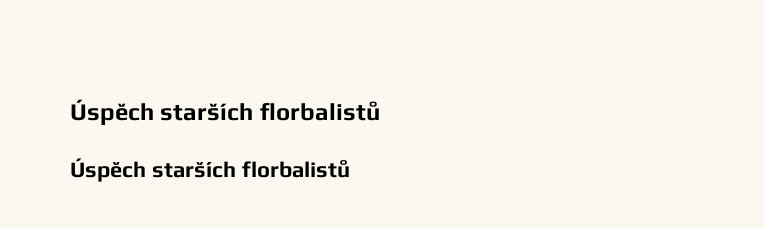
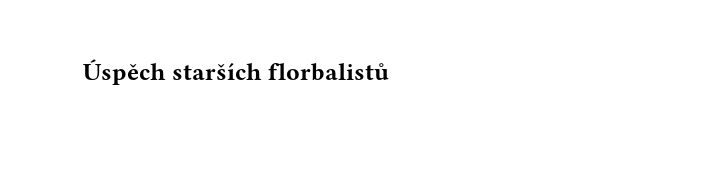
[70,99,380,125] [70,158,350,182] Úspěch starších florbalistů // Úspěch starších florbalistů -> [83,59,389,85] Úspěch starších florbalistů

